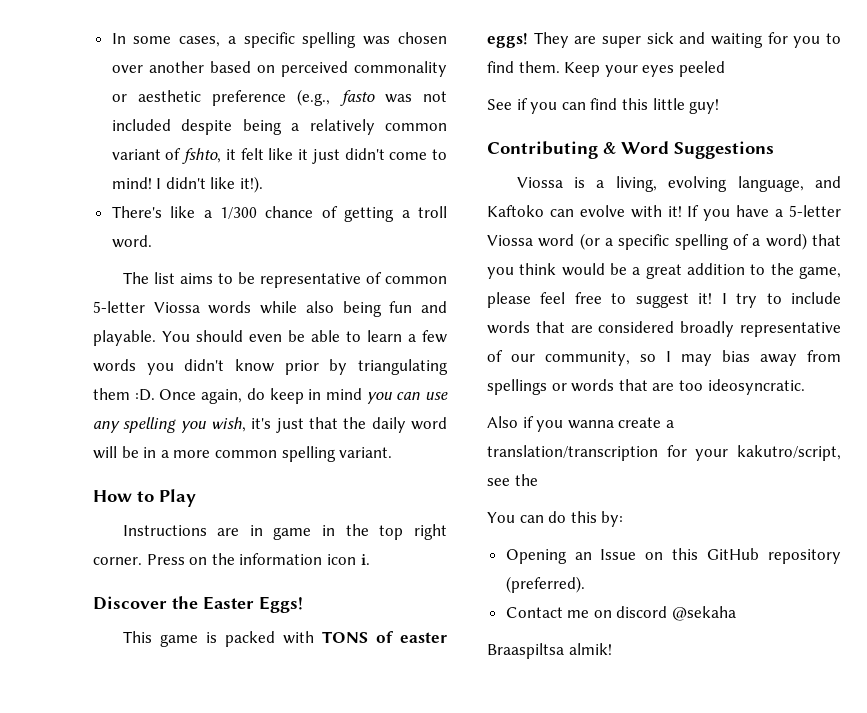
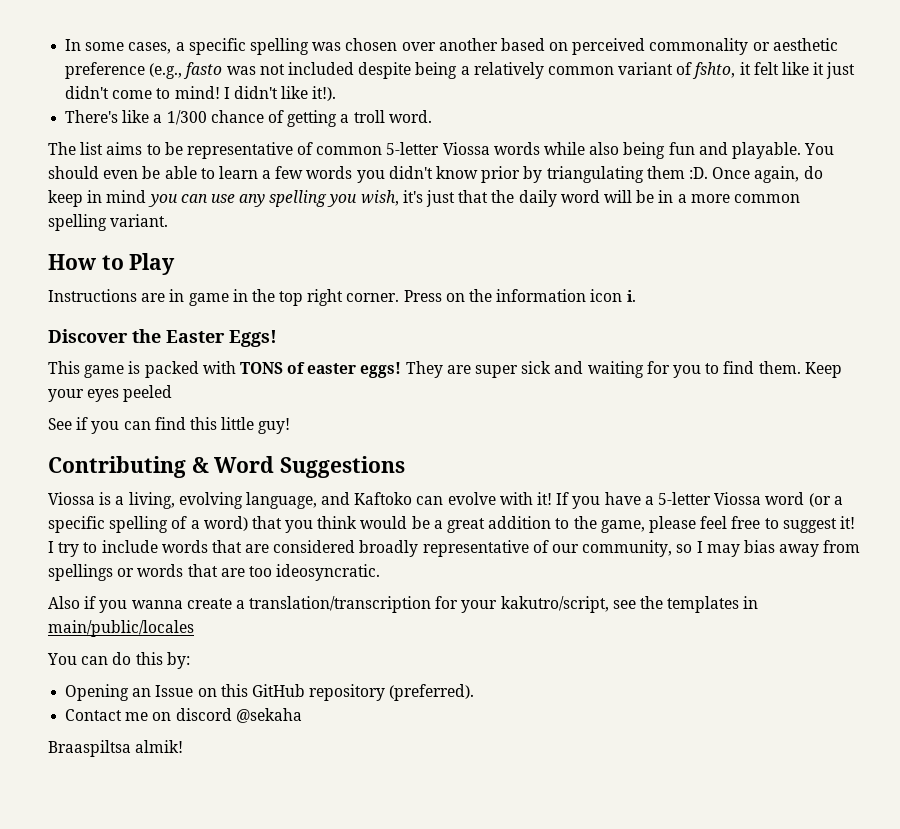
(538, 480) none -> [667,596,759,613] [48,620,194,637] templates in main/public/locales

